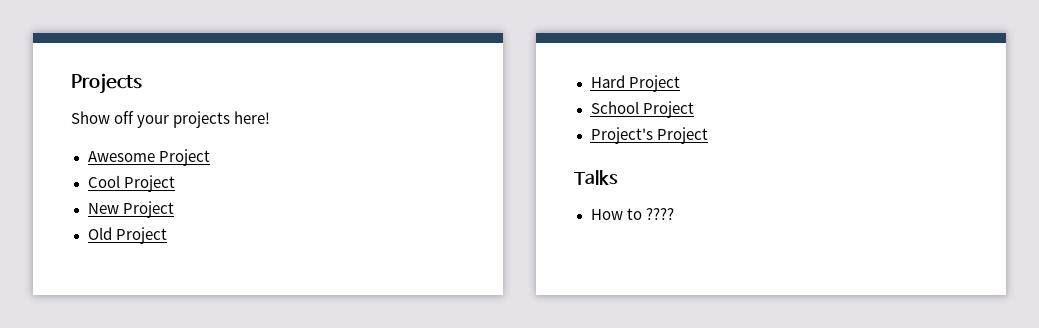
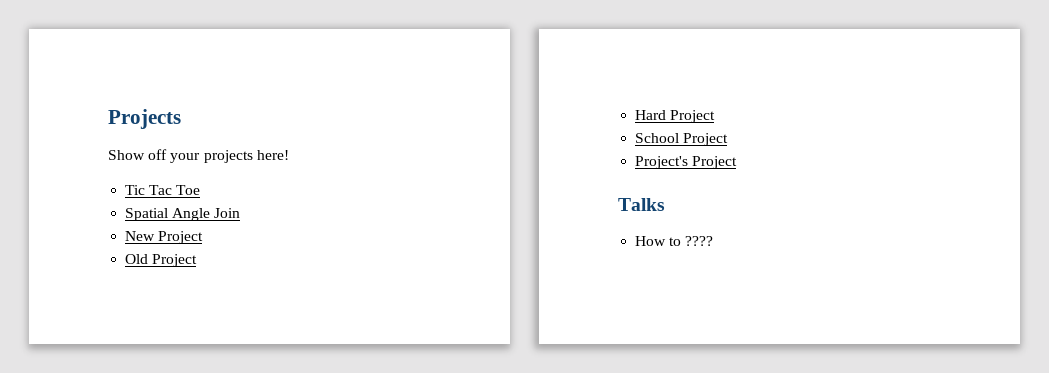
[87,149,210,166] [87,175,175,192] Awesome Project // Cool Project -> [125,185,201,195] [125,208,241,221] Tic Tac Toe // Spatial Angle Join

